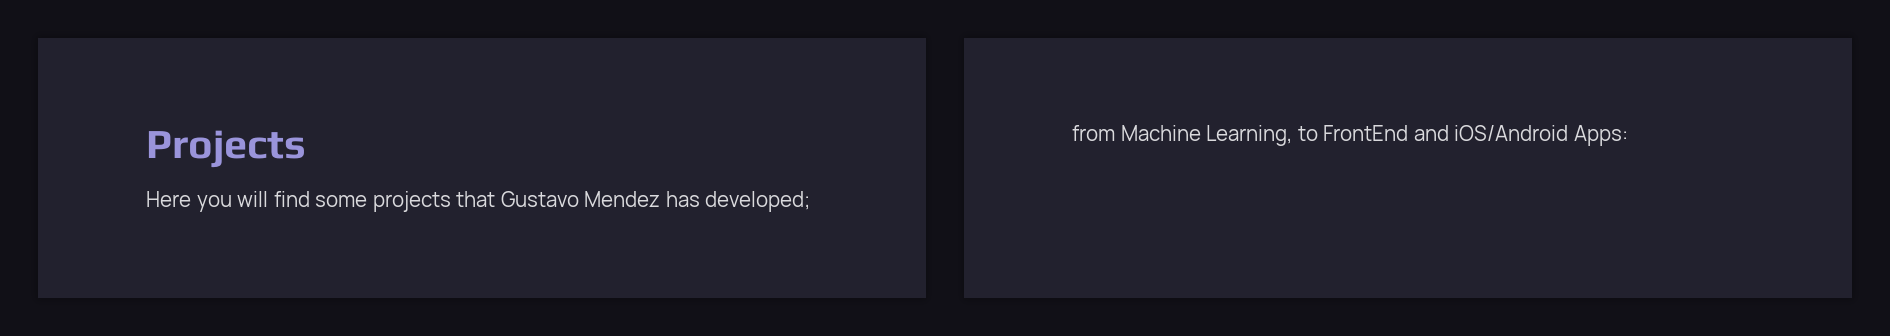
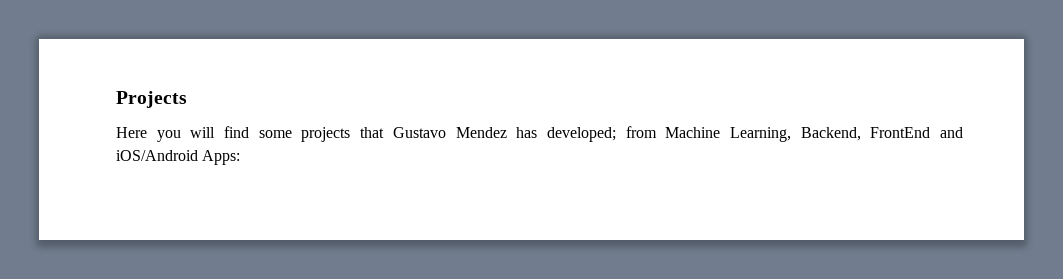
[1297,126,1318,141] to -> [800,127,861,141] Backend,

